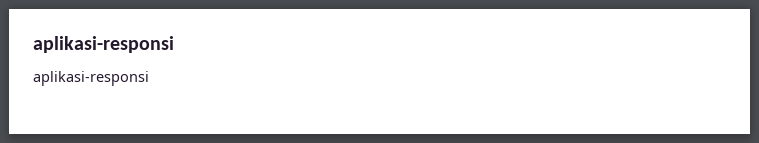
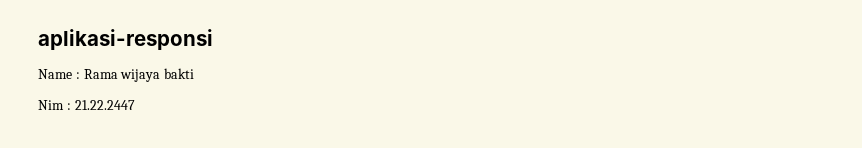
[33,71,149,86] aplikasi-responsi -> [38,68,195,82] [38,100,135,110] Name : Rama wijaya bakti // Nim : 21.22.2447

